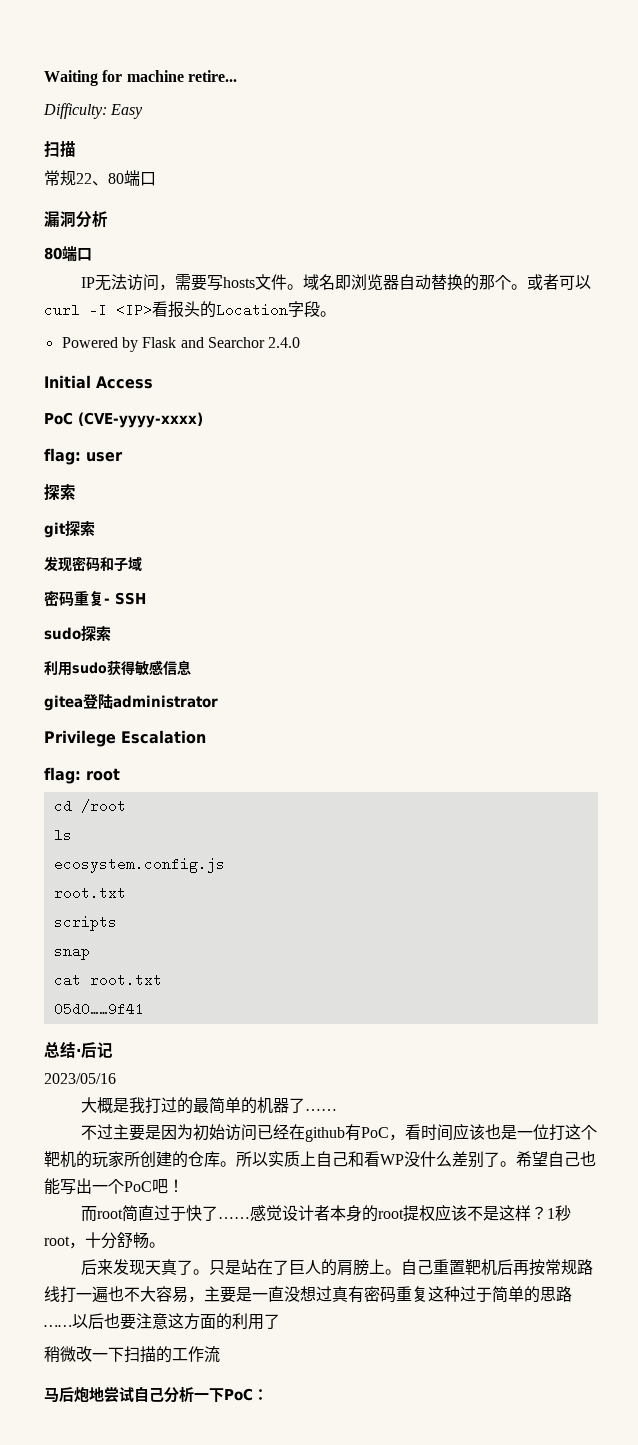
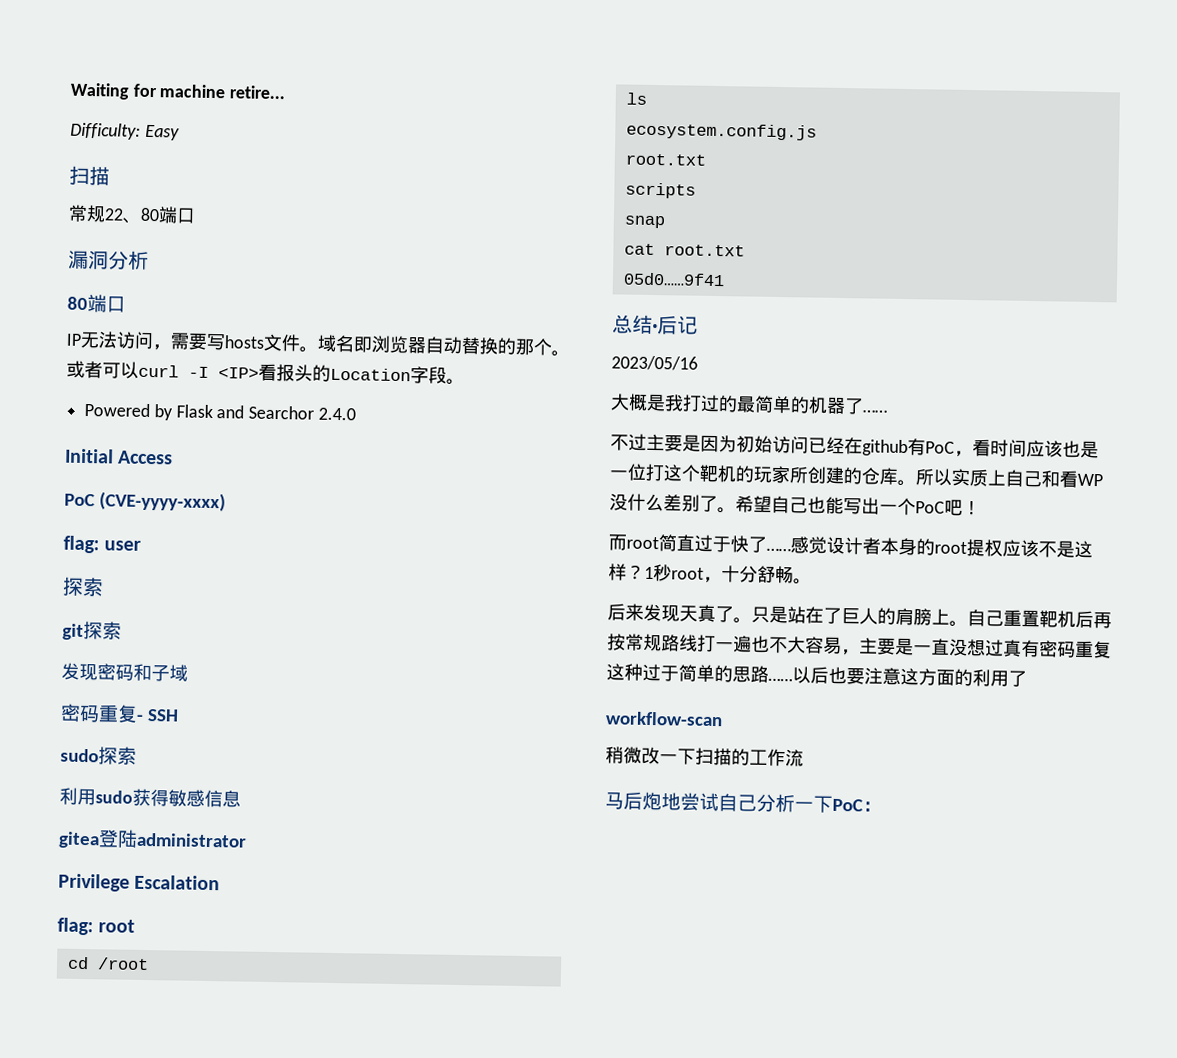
(280, 1321) none -> [605,711,723,727] // workflow-scan

